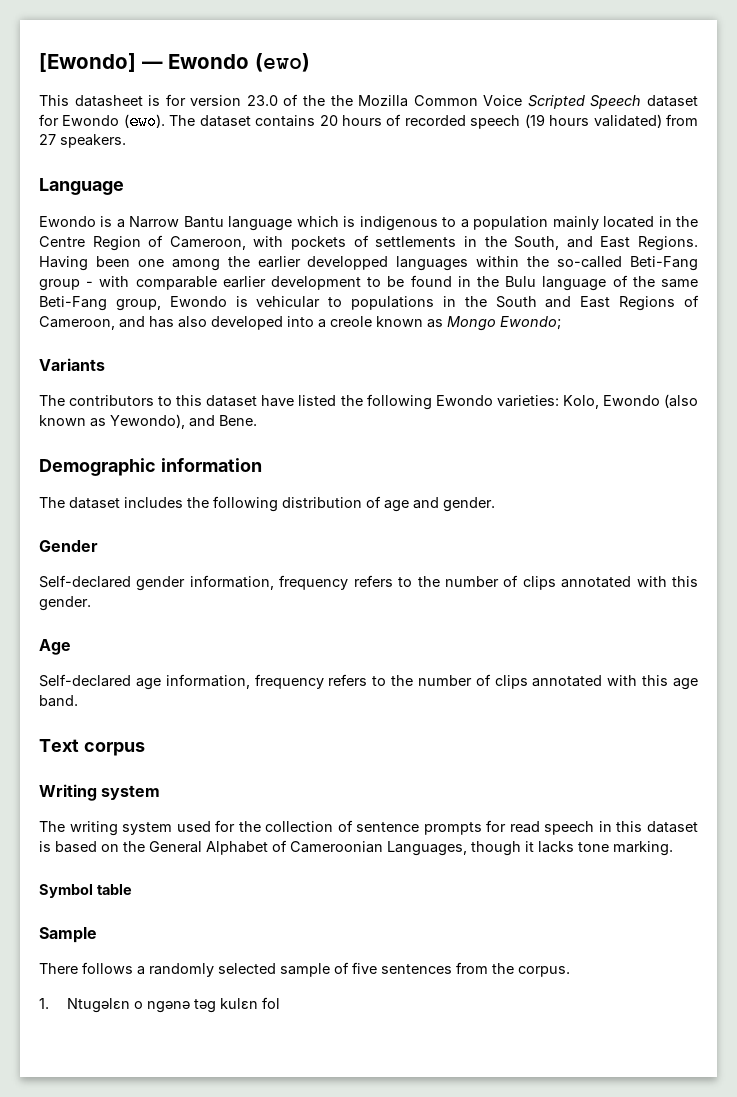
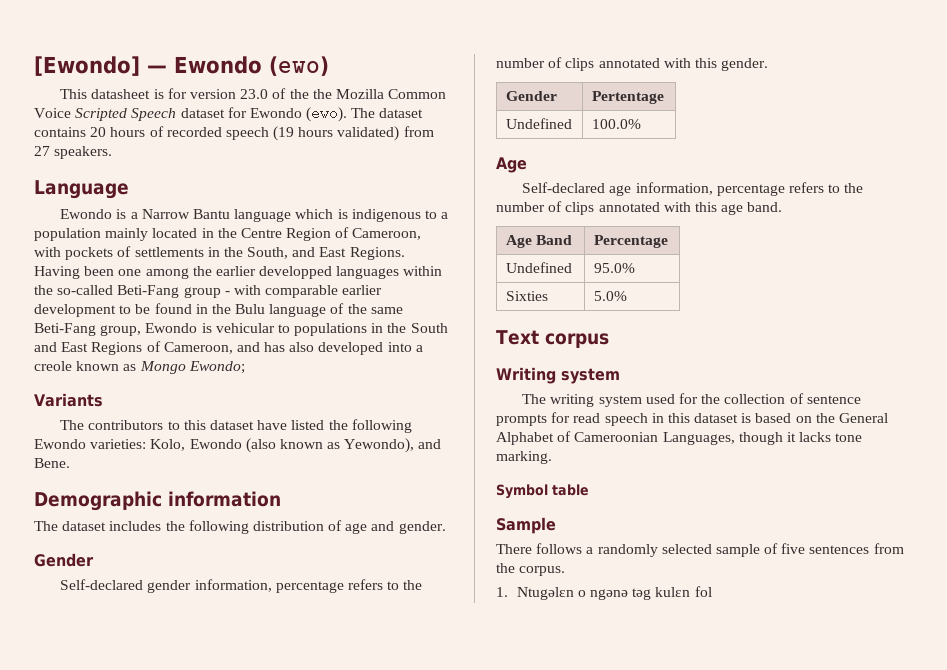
[279,575,349,590] frequency -> [275,581,344,593] percentage
(91, 603) none -> [505,91,557,101] [591,91,664,104] [505,118,572,129] [591,119,641,129] // Gender | Pertentage // Undefined | 100.0%
[254,674,324,689] frequency -> [716,184,785,196] percentage
(78, 701) none -> [505,235,573,248] [593,235,668,248] [505,262,572,273] [593,263,635,273] [505,291,548,301] [593,291,627,301] // Age Band | Percentage // Undefined | 95.0% // Sixties | 5.0%

